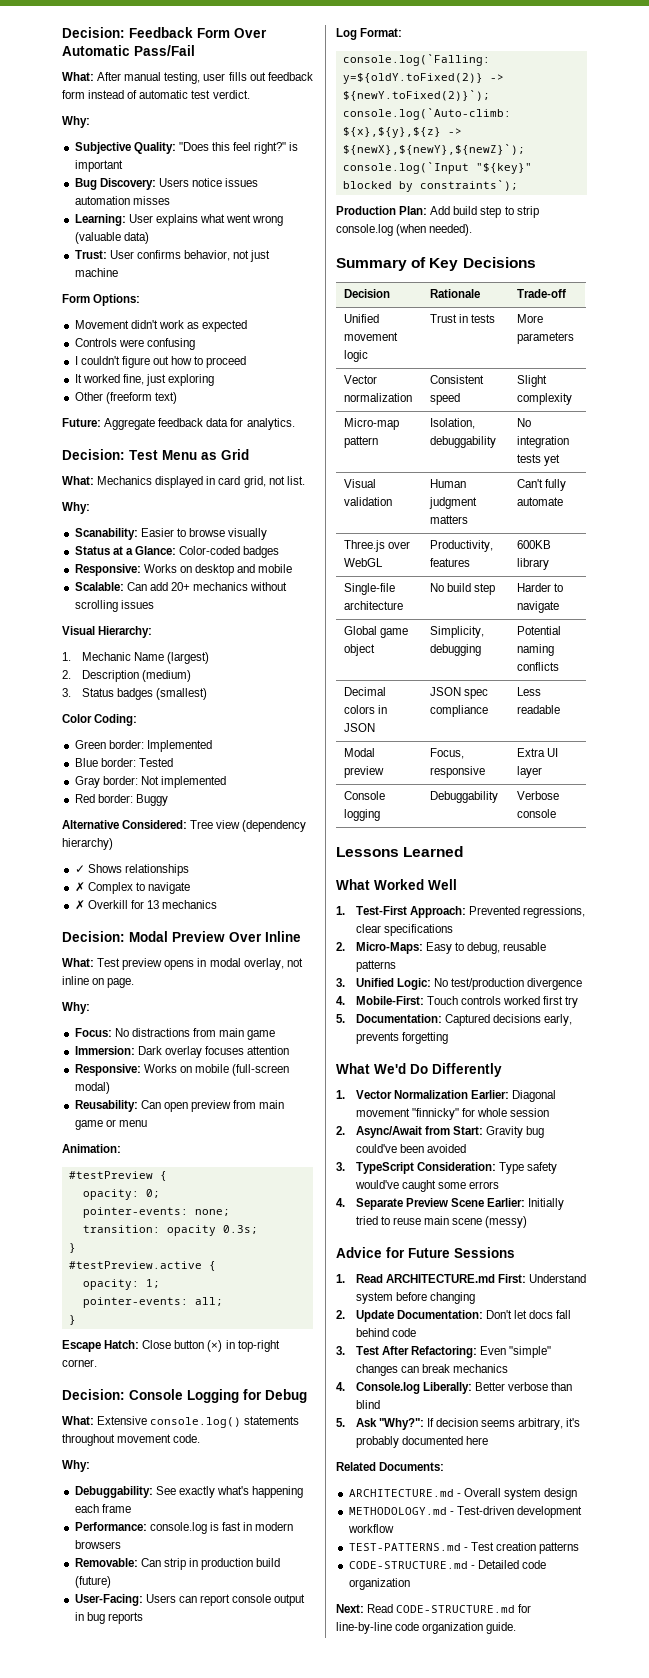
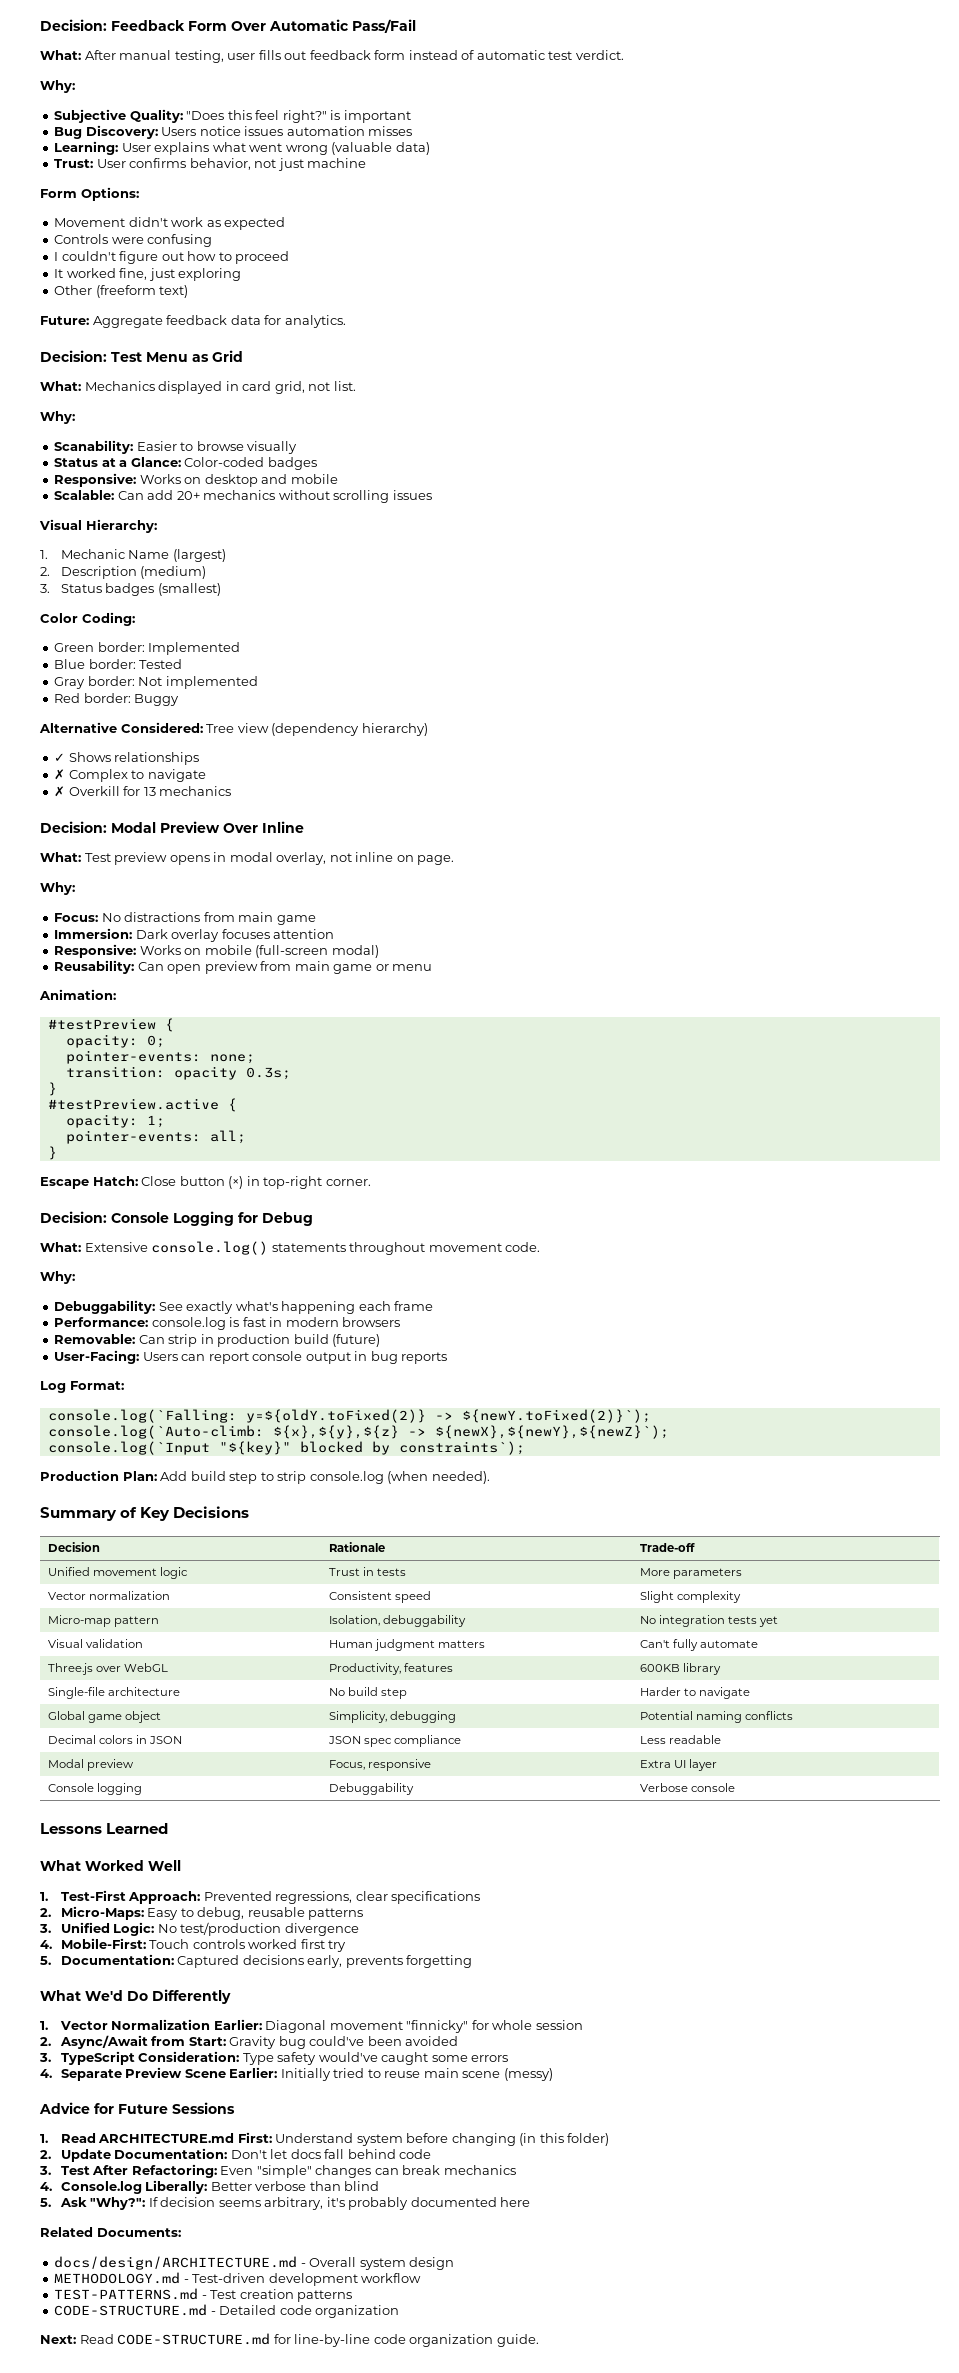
(475, 1298) none -> [519,2133,610,2146] (in this folder)
[348,1489,454,1497] ARCHITECTURE.md -> [54,2256,298,2270] docs/design/ARCHITECTURE.md

